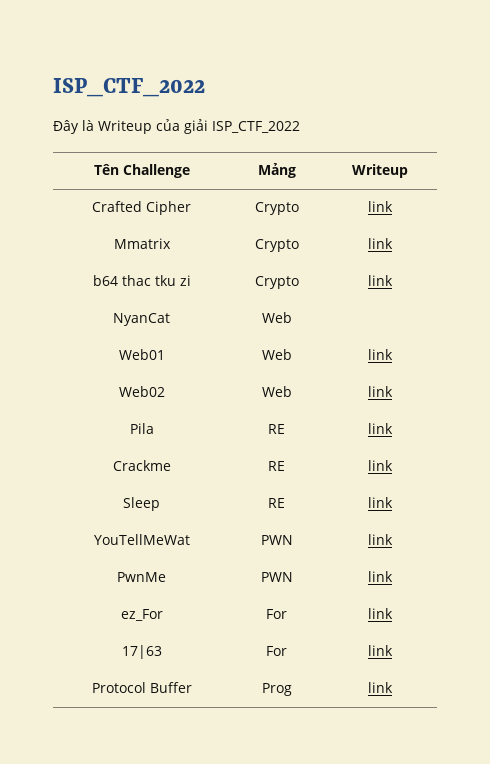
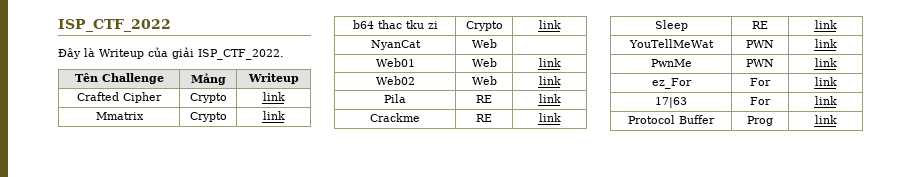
[212,121,300,133] ISP_CTF_2022 -> [198,49,284,60] ISP_CTF_2022.

